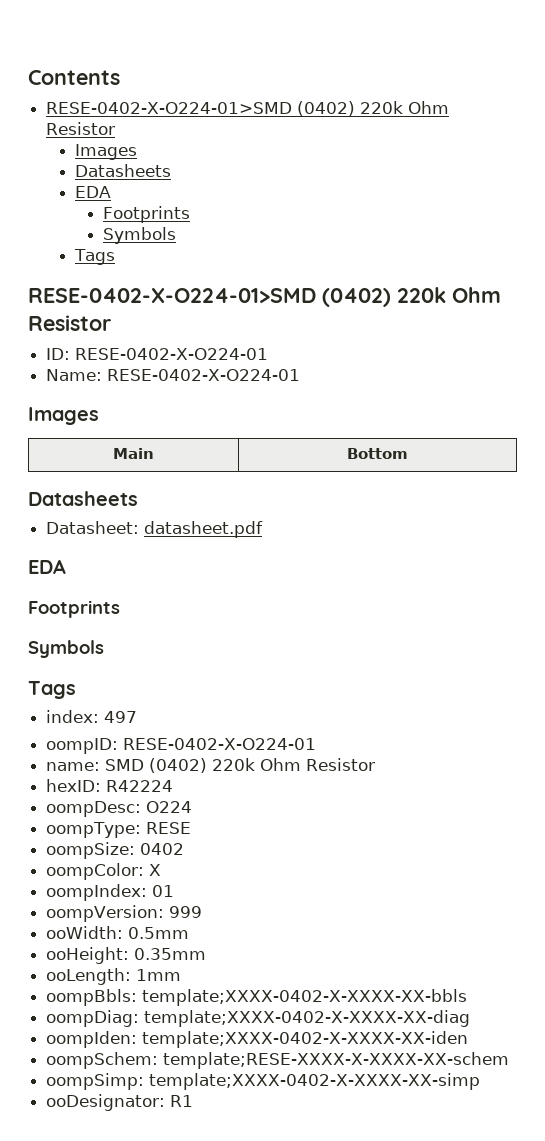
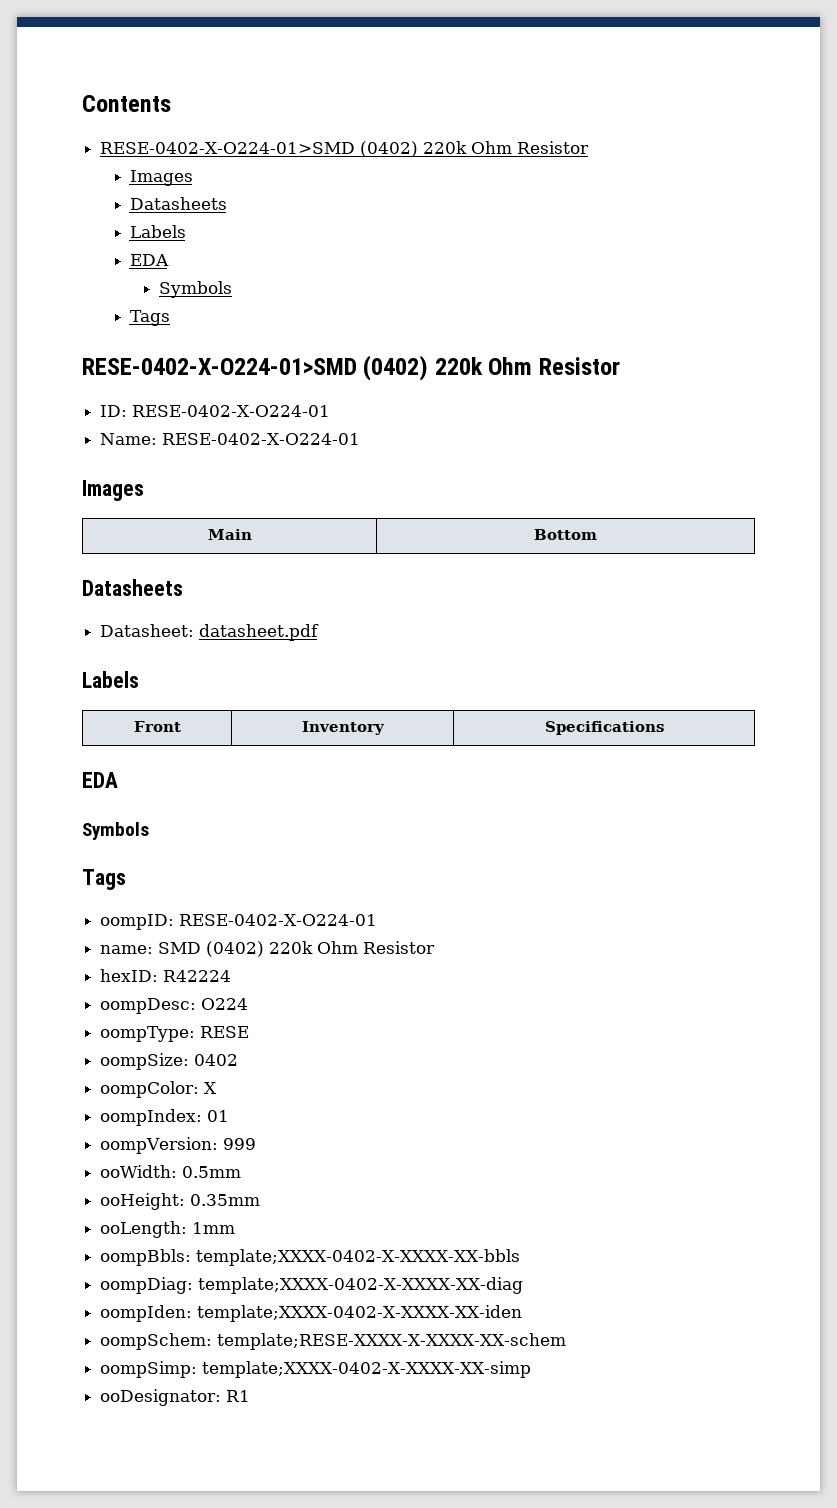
[74,186,111,198] [103,206,191,223] // EDA // Footprints -> [129,225,186,238] [129,254,169,266] // Labels // EDA
[28,559,66,574] [28,600,120,618] [28,640,104,658] [28,681,76,699] [46,710,138,723] // EDA // Footprints // Symbols // Tags // index: 497 -> [82,671,139,688] [133,721,181,732] [301,721,385,735] [544,721,664,735] [82,772,118,788] [82,822,149,840] [82,869,126,890] // Labels // Front | Inventory | Specifications // EDA // Symbols // Tags

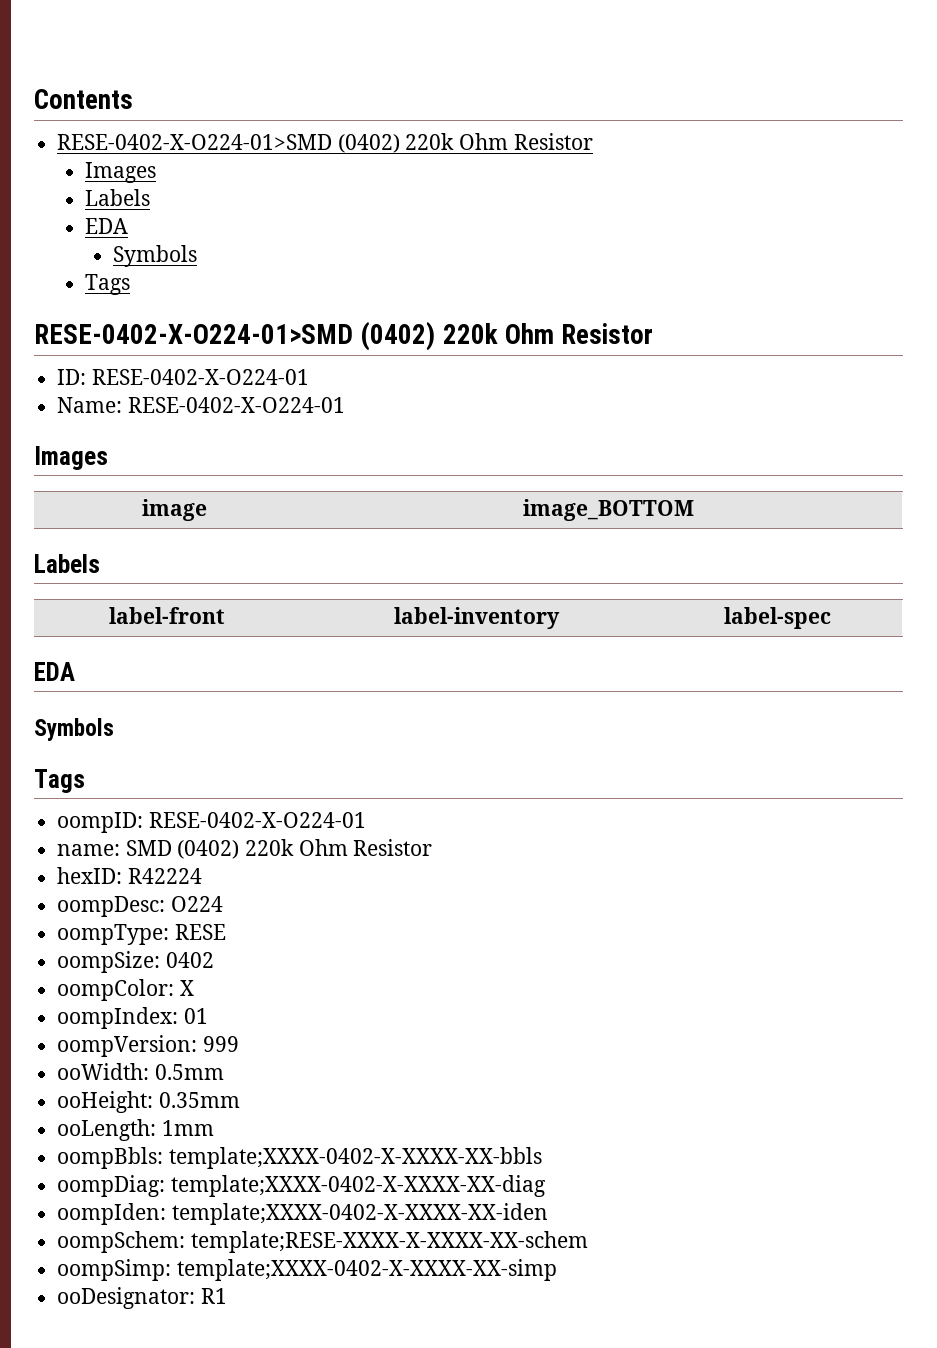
[129,197,227,210] // Datasheets -> (156, 172) none
[207,529,252,540] [534,529,597,540] [82,579,183,596] [100,624,320,641] [82,671,139,688] [133,721,181,732] [301,721,385,735] [544,721,664,735] Main | Bottom // Datasheets // Datasheet: datasheet.pdf // Labels // Front | Inventory | Specifications -> [141,499,207,521] [522,499,694,521] [34,554,100,573] [109,607,225,624] [393,607,560,629] [724,607,831,629] image | image_BOTTOM // Labels // label-front | label-inventory | label-spec

